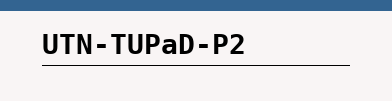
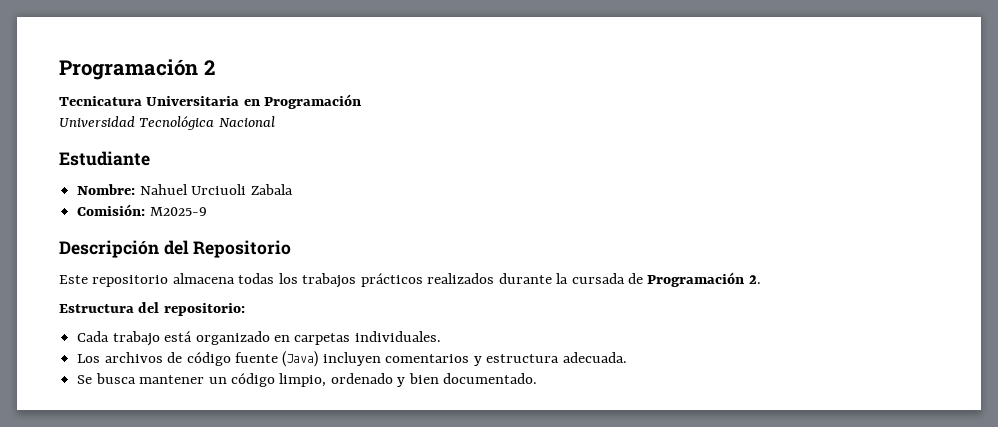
[42,34,246,54] UTN-TUPaD-P2 -> [59,59,215,80] [59,94,362,109] [59,116,275,130] [59,151,150,166] [77,184,293,195] [77,204,207,216] [59,240,292,258] [59,272,761,288] [59,302,245,316] [77,331,441,346] [77,351,627,367] [77,373,538,387] Programación 2 // Tecnicatura Universitaria en Programación // Universidad Tecnológica Nacional // Estudiante // Nombre: Nahuel Urciuoli Zabala // Comisión: M2025-9 // Descripción del Repositorio // Este repositorio almacena todas los trabajos prácticos realizados durante la cursada de Programación 2. // Estructura del repositorio: // Cada trabajo está organizado en carpetas individuales. // Los archivos de código fuente (Java) incluyen comentarios y estructura adecuada. // Se busca mantener un código limpio, ordenado y bien documentado.

